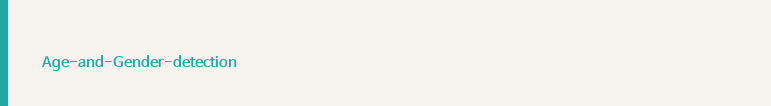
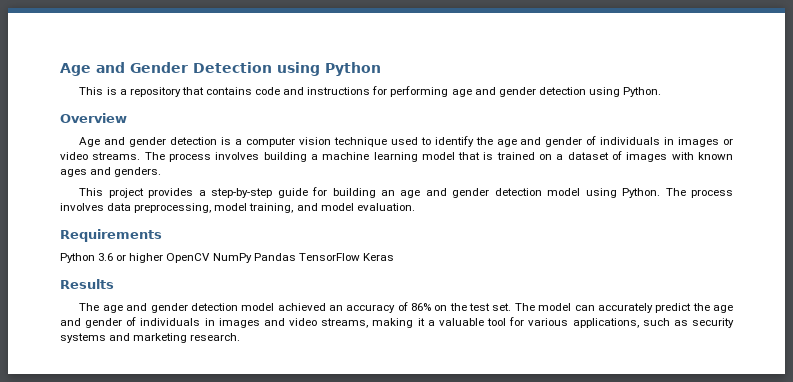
[41,55,237,71] Age-and-Gender-detection -> [60,62,381,76] [79,86,662,97] [60,113,127,123] [79,136,733,147] [60,151,733,162] [60,167,162,177] [79,187,733,198] [60,203,415,213] [60,229,162,242] [60,253,394,263] [60,279,114,289] [79,302,734,313] [60,317,734,328] [60,333,241,343] Age and Gender Detection using Python // This is a repository that contains code and instructions for performing age and gender detection using Python. // Overview // Age and gender detection is a computer vision technique used to identify the age and gender of individuals in images or video streams. The process involves building a machine learning model that is trained on a dataset of images with known ages and genders. // This project provides a step-by-step guide for building an age and gender detection model using Python. The process involves data preprocessing, model training, and model evaluation. // Requirements // Python 3.6 or higher OpenCV NumPy Pandas TensorFlow Keras // Results // The age and gender detection model achieved an accuracy of 86% on the test set. The model can accurately predict the age and gender of individuals in images and video streams, making it a valuable tool for various applications, such as security systems and marketing research.

